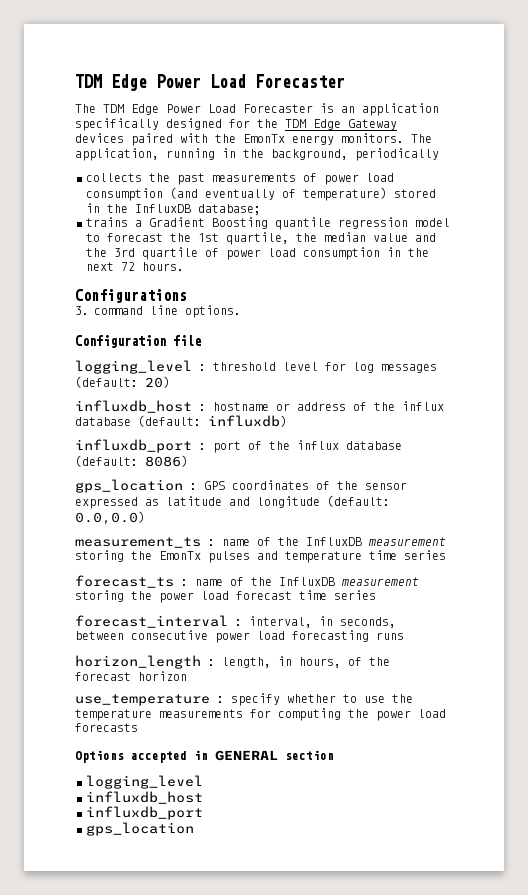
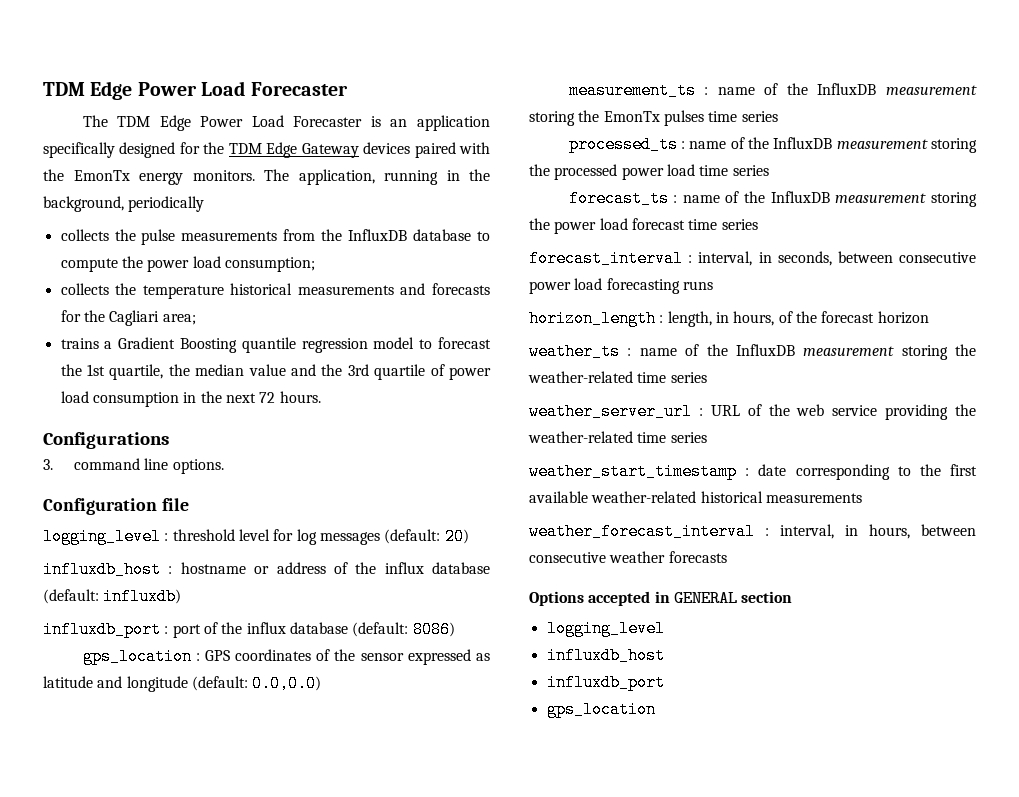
[177,173,394,185] [86,187,436,201] [86,203,261,215] past measurements of power load consumption (and eventually of temperature) stored in the InfluxDB database; -> [141,229,491,245] [60,256,315,272] [60,283,490,299] [60,310,196,326] pulse measurements from the InfluxDB database to compute the power load consumption; // collects the temperature historical measurements and forecasts for the Cagliari area;
[257,551,362,563] and temperature -> [708,111,778,122] [568,136,977,153] [529,164,695,180] time series // processed_ts : name of the InfluxDB measurement storing the processed power load
[75,693,413,706] [75,708,446,721] use_temperature : specify whether to use the temperature measurements for computing the power load -> [529,343,976,360] [528,371,707,383] [529,403,976,420] [528,431,707,443] [529,463,977,480] [529,491,862,503] [529,523,976,540] [529,551,666,563] weather_ts : name of the InfluxDB measurement storing the weather-related time series // weather_server_url : URL of the web service providing the weather-related time series // weather_start_timestamp : date corresponding to the first available weather-related historical measurements // weather_forecast_interval : interval, in hours, between consecutive weather

